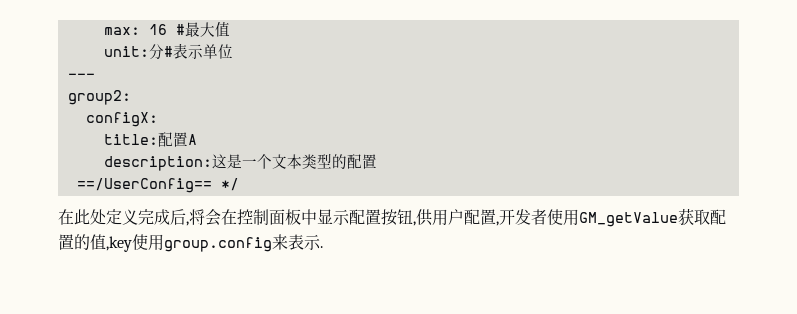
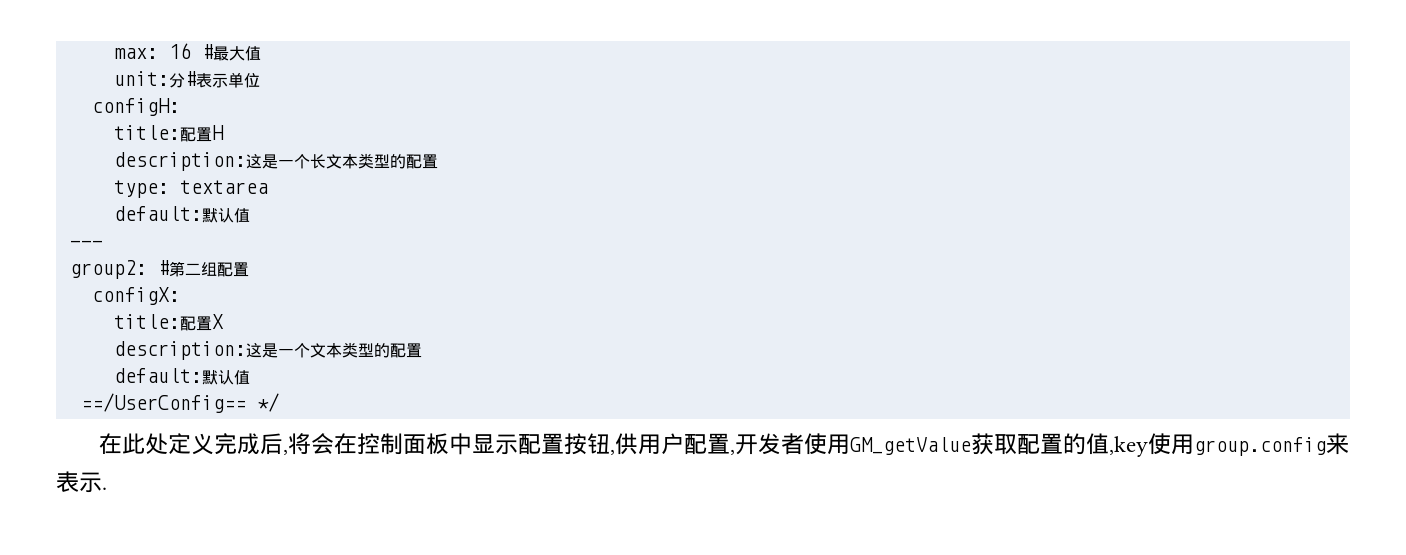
(233, 51) none -> [91,98,180,116] [113,125,224,142] [113,152,438,171] [113,180,268,198] [113,206,250,223] // configH: // title:配置H // description:这是一个长文本类型的配置 // type: textarea // default:默认值
(131, 97) none -> [157,260,249,277] #第二组配置
[187,134,197,145] A -> [211,314,224,329] X
(377, 161) none -> [113,368,250,385] // default:默认值

